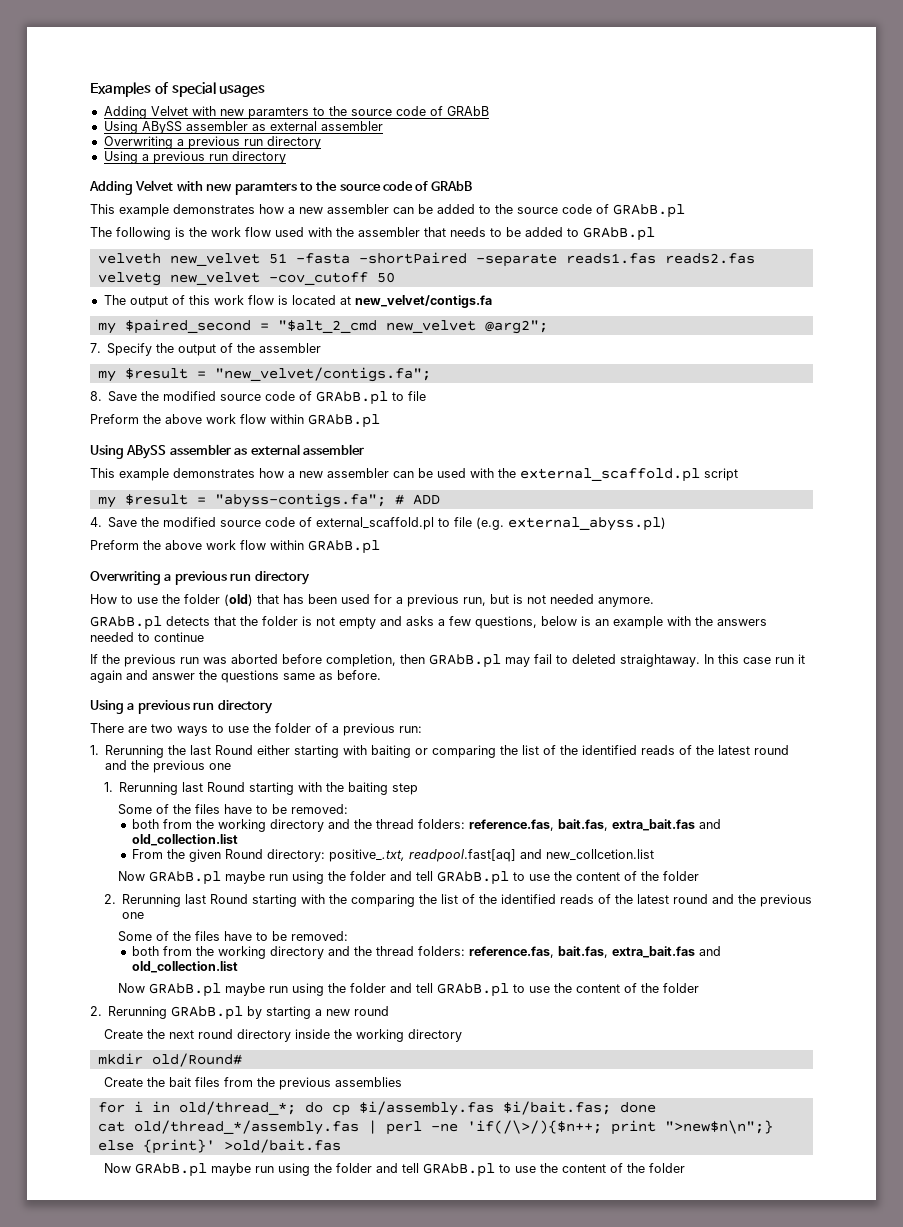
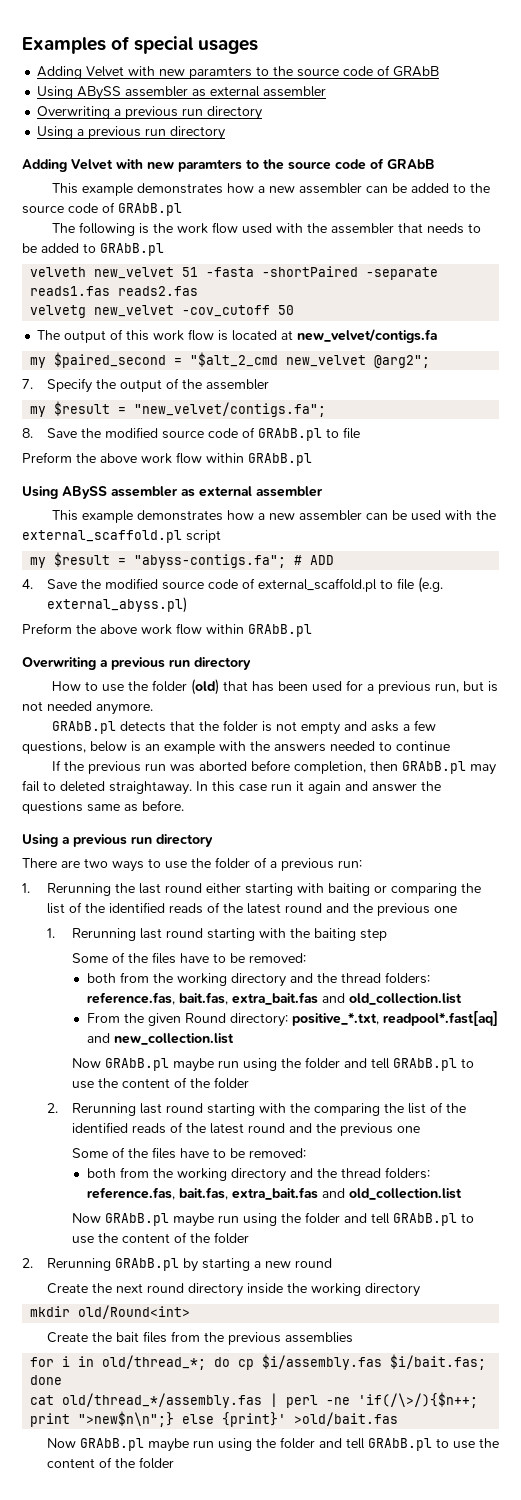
[215,745,254,755] Round -> [164,883,202,893] round
[207,782,246,792] Round -> [165,928,203,938] round
[329,849,655,862] positive_.txt, readpool.fast[aq] and new_collcetion.list -> [292,1011,499,1026] [87,1033,235,1045] positive_*.txt, readpool*.fast[aq] and new_collection.list
[210,894,249,904] Round -> [165,1103,203,1113] round
[151,1053,242,1067] old/Round# -> [78,1305,191,1319] old/Round<int>

